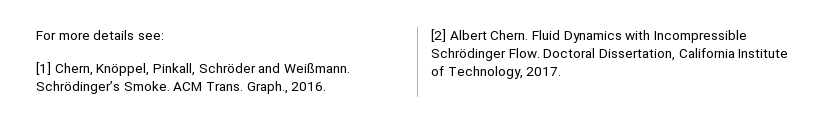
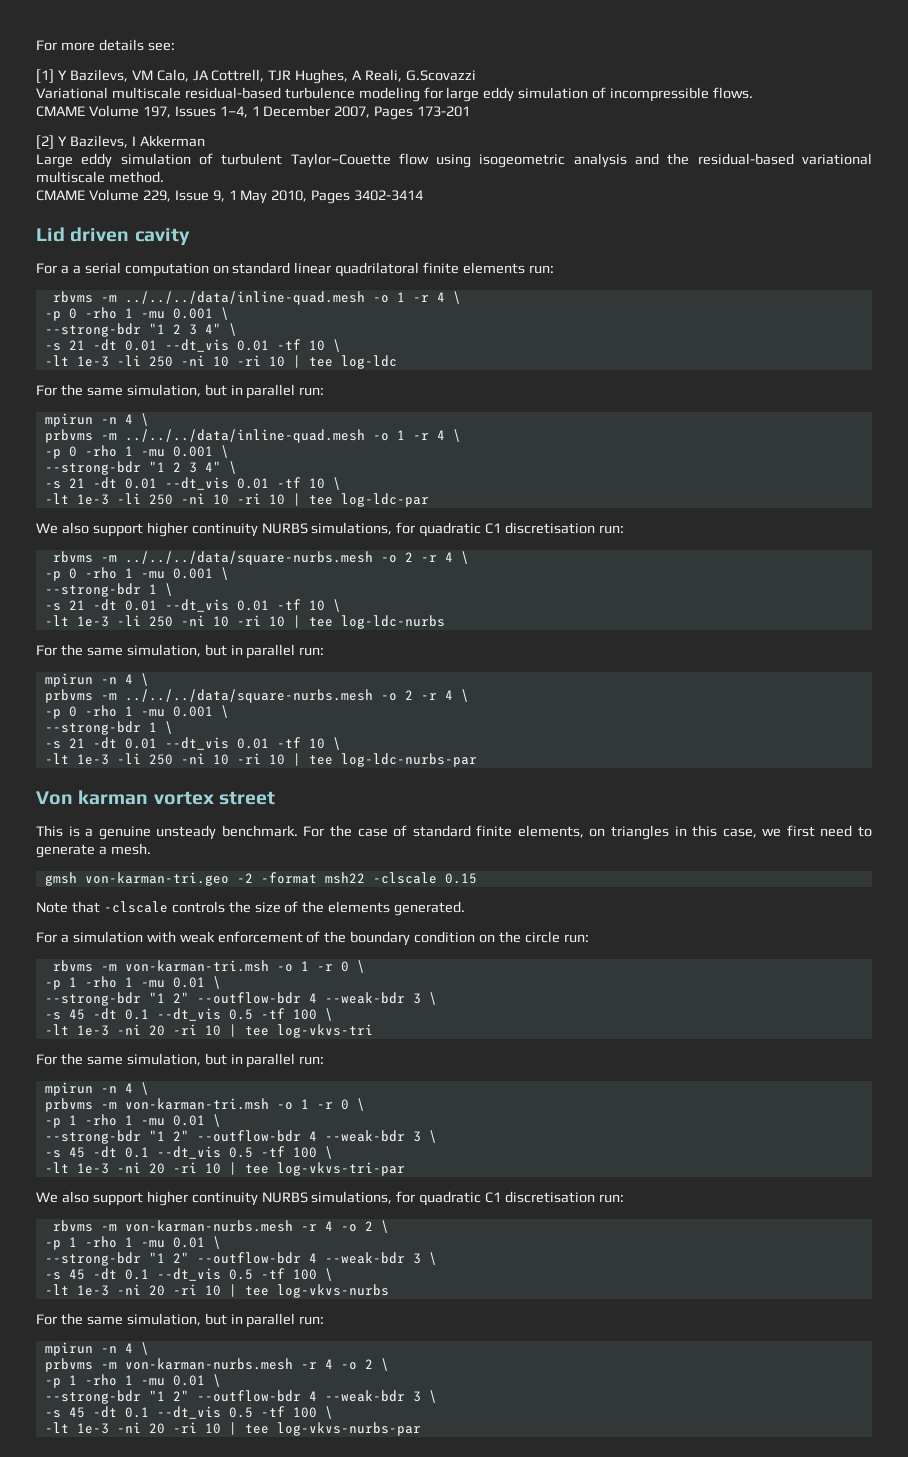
[54,63,350,76] [36,81,327,94] [431,29,747,43] [431,48,789,61] [431,66,562,79] Chern, Knöppel, Pinkall, Schröder and Weißmann. Schrödinger’s Smoke. ACM Trans. Graph., 2016. // [2] Albert Chern. Fluid Dynamics with Incompressible Schrödinger Flow. Doctoral Dissertation, California Institute of Technology, 2017. -> [57,69,477,84] [36,87,754,102] [36,105,471,120] [36,135,205,149] [36,153,872,168] [36,171,164,183] [36,189,424,204] [36,227,190,246] [36,262,555,277] [52,291,461,305] [44,307,229,321] [44,323,237,337] [44,339,341,352] [44,355,397,369] [36,384,325,399] [44,413,149,427] [44,429,461,443] [44,445,229,459] [44,461,237,475] [44,477,341,490] [44,493,429,507] [36,522,625,537] [52,551,469,565] [44,567,229,581] [44,583,173,597] [44,599,341,612] [44,615,445,629] [36,644,325,659] [44,673,149,687] [44,689,469,703] [44,705,229,719] [44,721,173,735] [44,737,341,750] [44,753,477,767] [36,790,275,805] [36,825,872,840] [36,843,151,858] [44,872,477,886] [36,901,466,916] [36,931,589,946] [52,960,365,973] [44,976,221,990] [44,992,437,1006] [44,1008,333,1021] [44,1024,373,1038] [36,1053,325,1068] [44,1082,149,1096] [44,1098,365,1112] [44,1114,221,1128] [44,1130,437,1144] [44,1146,333,1159] [44,1162,405,1176] [36,1191,625,1206] [52,1220,389,1233] [44,1236,221,1250] [44,1252,437,1266] [44,1268,333,1281] [44,1284,389,1298] [36,1313,325,1328] [44,1342,149,1356] [44,1358,389,1372] [44,1374,221,1388] [44,1390,437,1404] [44,1406,333,1419] [44,1422,421,1436] Y Bazilevs, VM Calo, JA Cottrell, TJR Hughes, A Reali, G.Scovazzi // Variational multiscale residual-based turbulence modeling for large eddy simulation of incompressible flows. // CMAME Volume 197, Issues 1–4, 1 December 2007, Pages 173-201 // [2] Y Bazilevs, I Akkerman // Large eddy simulation of turbulent Taylor–Couette flow using isogeometric analysis and the residual-based variational multiscale method. // CMAME Volume 229, Issue 9, 1 May 2010, Pages 3402-3414 // Lid driven cavity // For a a serial computation on standard linear quadrilatoral finite elements run: // rbvms -m ../../../data/inline-quad.mesh -o 1 -r 4 \ // -p 0 -rho 1 -mu 0.001 \ // --strong-bdr "1 2 3 4" \ // -s 21 -dt 0.01 --dt_vis 0.01 -tf 10 \ // -lt 1e-3 -li 250 -ni 10 -ri 10 | tee log-ldc // For the same simulation, but in parallel run: // mpirun -n 4 \ // prbvms -m ../../../data/inline-quad.mesh -o 1 -r 4 \ // -p 0 -rho 1 -mu 0.001 \ // --strong-bdr "1 2 3 4" \ // -s 21 -dt 0.01 --dt_vis 0.01 -tf 10 \ // -lt 1e-3 -li 250 -ni 10 -ri 10 | tee log-ldc-par // We also support higher continuity NURBS simulations, for quadratic C1 discretisation run: // rbvms -m ../../../data/square-nurbs.mesh -o 2 -r 4 \ // -p 0 -rho 1 -mu 0.001 \ // --strong-bdr 1 \ // -s 21 -dt 0.01 --dt_vis 0.01 -tf 10 \ // -lt 1e-3 -li 250 -ni 10 -ri 10 | tee log-ldc-nurbs // For the same simulation, but in parallel run: // mpirun -n 4 \ // prbvms -m ../../../data/square-nurbs.mesh -o 2 -r 4 \ // -p 0 -rho 1 -mu 0.001 \ // --strong-bdr 1 \ // -s 21 -dt 0.01 --dt_vis 0.01 -tf 10 \ // -lt 1e-3 -li 250 -ni 10 -ri 10 | tee log-ldc-nurbs-par // Von karman vortex street // This is a genuine unsteady benchmark. For the case of standard finite elements, on triangles in this case, we first need to generate a mesh. // gmsh von-karman-tri.geo -2 -format msh22 -clscale 0.15 // Note that -clscale controls the size of the elements generated. // For a simulation with weak enforcement of the boundary condition on the circle run: // rbvms -m von-karman-tri.msh -o 1 -r 0 \ // -p 1 -rho 1 -mu 0.01 \ // --strong-bdr "1 2" --outflow-bdr 4 --weak-bdr 3 \ // -s 45 -dt 0.1 --dt_vis 0.5 -tf 100 \ // -lt 1e-3 -ni 20 -ri 10 | tee log-vkvs-tri // For the same simulation, but in parallel run: // mpirun -n 4 \ // prbvms -m von-karman-tri.msh -o 1 -r 0 \ // -p 1 -rho 1 -mu 0.01 \ // --strong-bdr "1 2" --outflow-bdr 4 --weak-bdr 3 \ // -s 45 -dt 0.1 --dt_vis 0.5 -tf 100 \ // -lt 1e-3 -ni 20 -ri 10 | tee log-vkvs-tri-par // We also support higher continuity NURBS simulations, for quadratic C1 discretisation run: // rbvms -m von-karman-nurbs.mesh -r 4 -o 2 \ // -p 1 -rho 1 -mu 0.01 \ // --strong-bdr "1 2" --outflow-bdr 4 --weak-bdr 3 \ // -s 45 -dt 0.1 --dt_vis 0.5 -tf 100 \ // -lt 1e-3 -ni 20 -ri 10 | tee log-vkvs-nurbs // For the same simulation, but in parallel run: // mpirun -n 4 \ // prbvms -m von-karman-nurbs.mesh -r 4 -o 2 \ // -p 1 -rho 1 -mu 0.01 \ // --strong-bdr "1 2" --outflow-bdr 4 --weak-bdr 3 \ // -s 45 -dt 0.1 --dt_vis 0.5 -tf 100 \ // -lt 1e-3 -ni 20 -ri 10 | tee log-vkvs-nurbs-par

